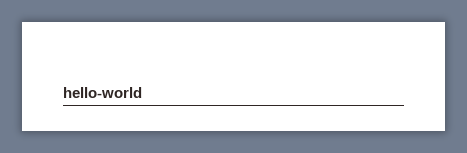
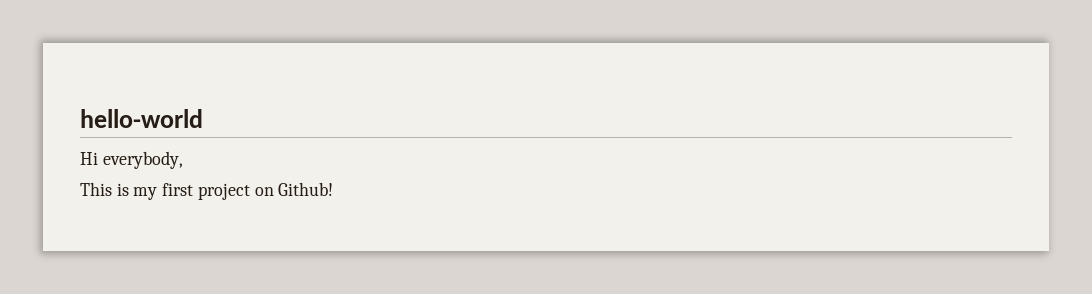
(142, 92) none -> [80,151,183,169] [80,182,334,200] // Hi everybody, // This is my first project on Github!

